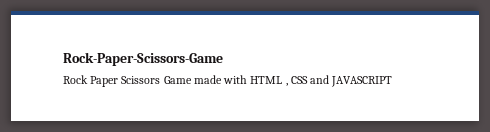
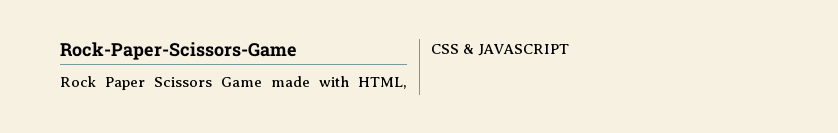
[250,75,330,86] HTML , CSS and -> [358,77,407,89] [431,44,475,54] HTML, CSS &

